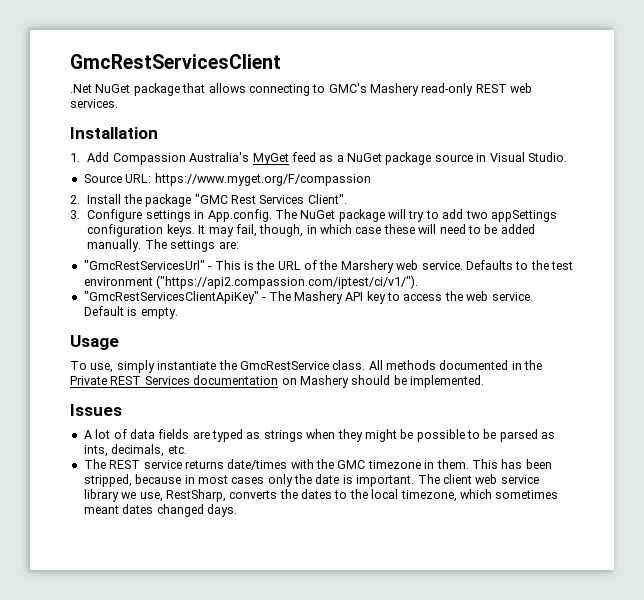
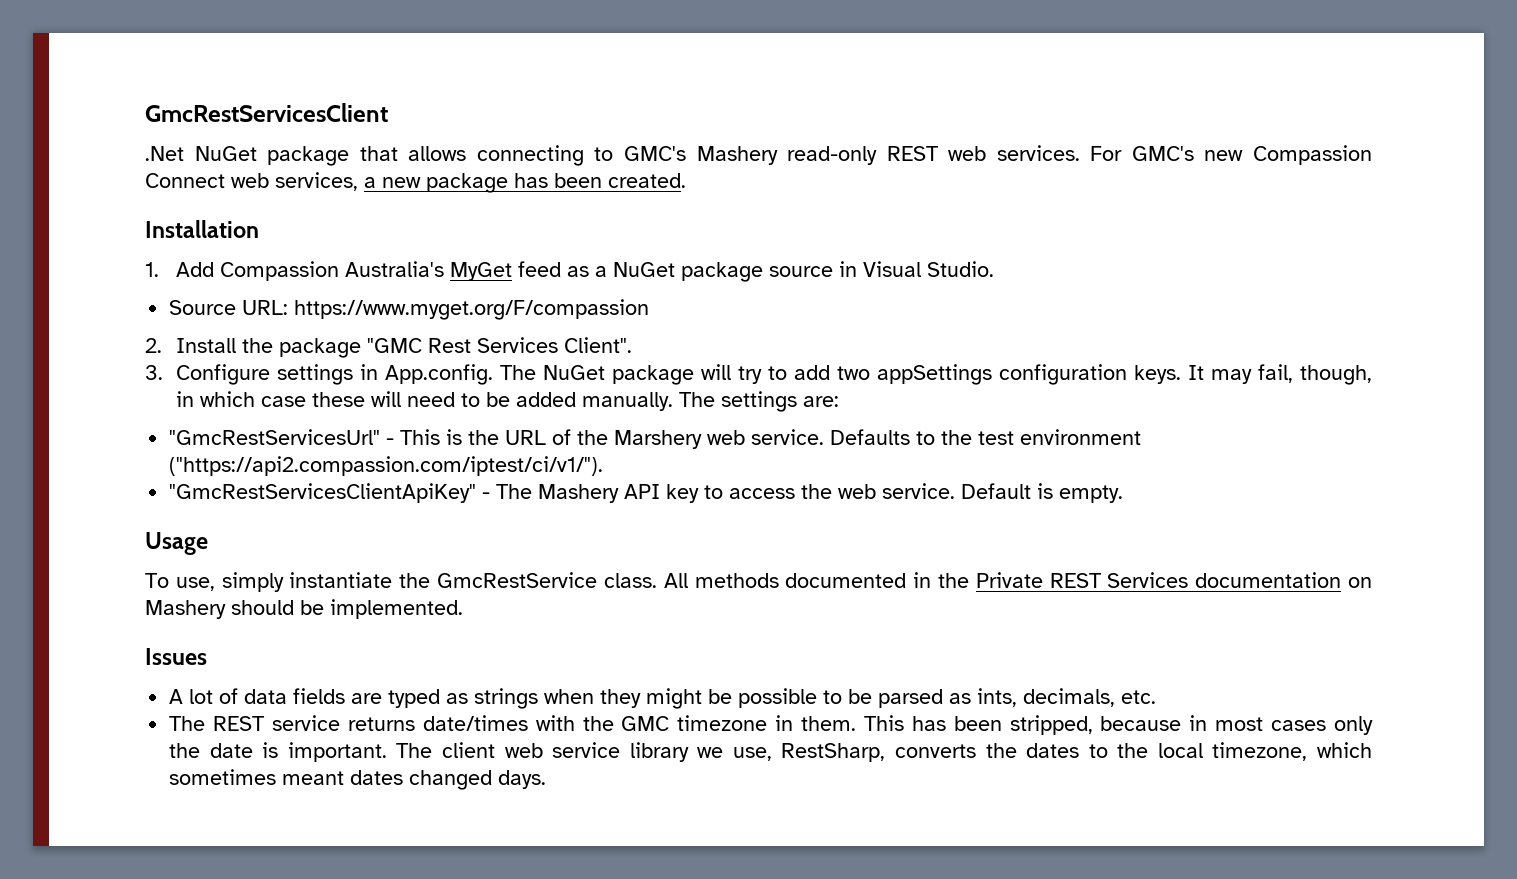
(118, 103) none -> [1090,145,1372,165] [145,172,686,193] For GMC's new Compassion Connect web services, a new package has been created.

